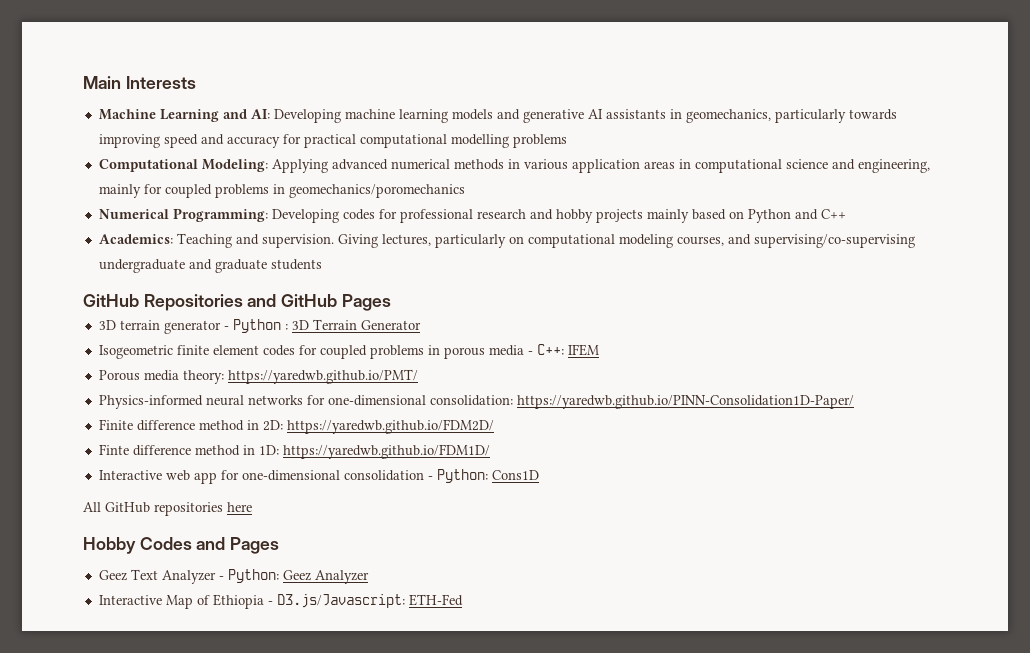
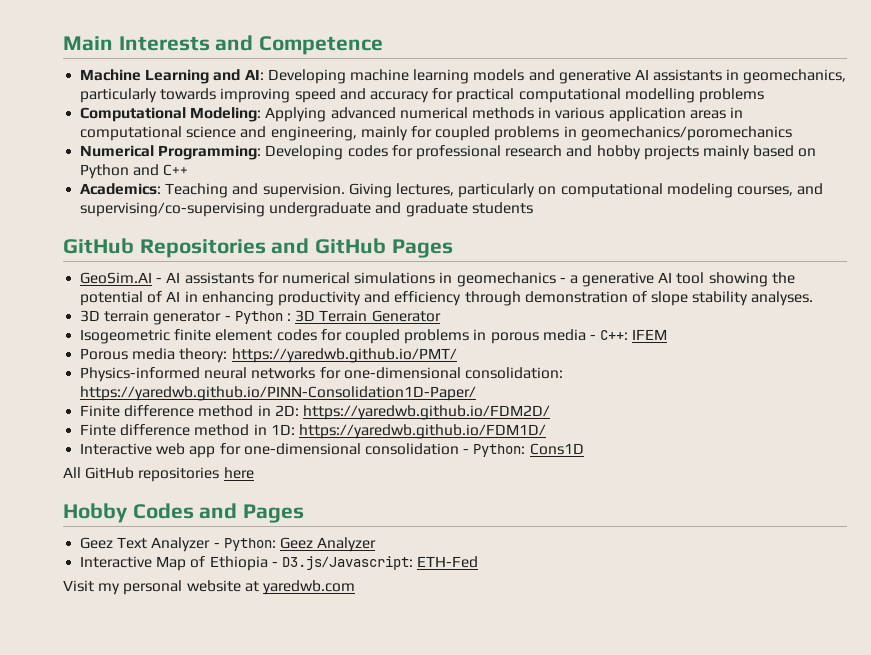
(196, 82) none -> [215,35,384,55] and Competence
(391, 302) none -> [80,272,795,287] [80,291,814,306] // GeoSim.AI - AI assistants for numerical simulations in geomechanics - a generative AI tool showing the potential of AI in enhancing productivity and efficiency through demonstration of slope stability analyses.
(463, 600) none -> [63,580,355,595] // Visit my personal website at yaredwb.com

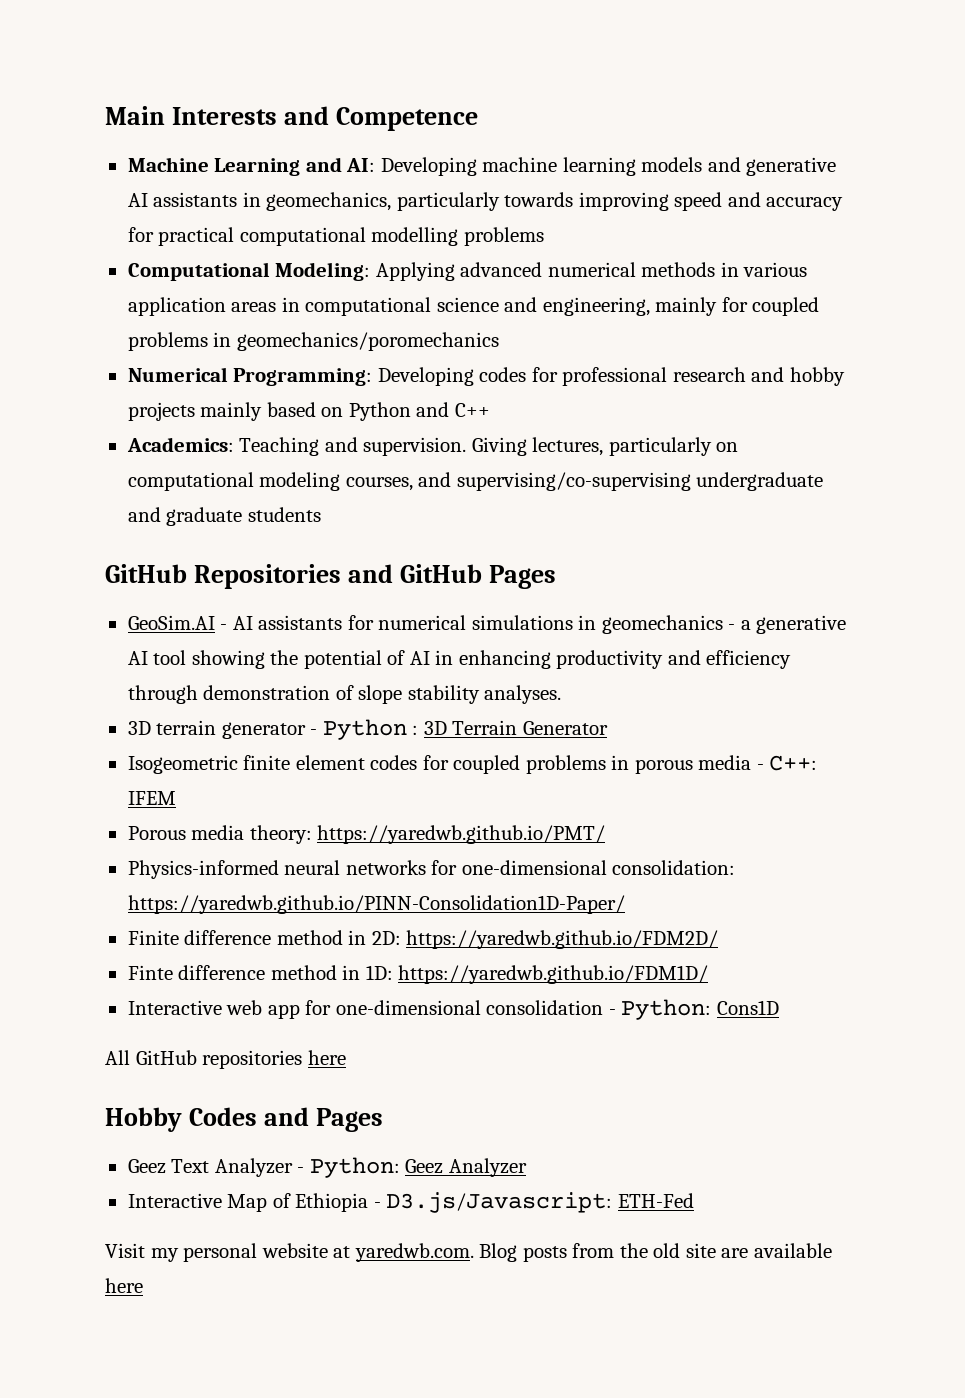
[262,580,355,595] yaredwb.com -> [354,1243,832,1262] [105,1278,143,1293] yaredwb.com. Blog posts from the old site are available here

